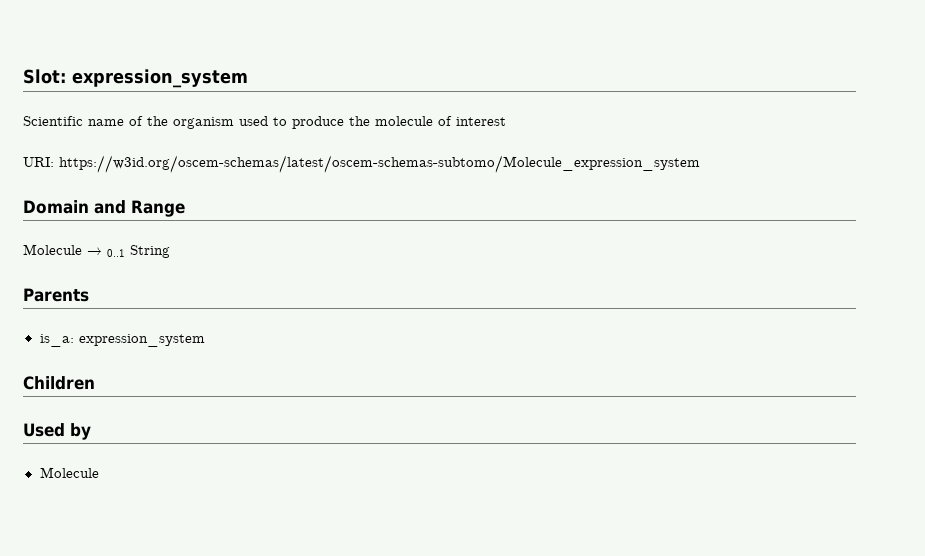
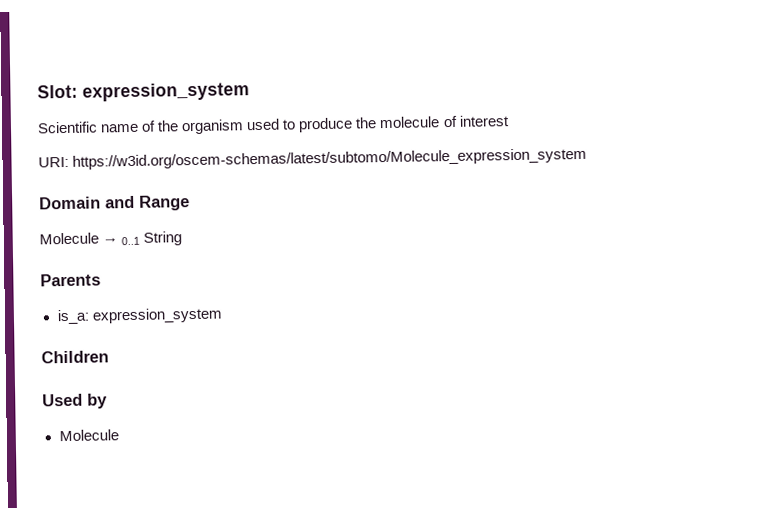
[59,155,700,173] https://w3id.org/oscem-schemas/latest/oscem-schemas-subtomo/Molecule_expression_system -> [72,147,588,170] https://w3id.org/oscem-schemas/latest/subtomo/Molecule_expression_system

